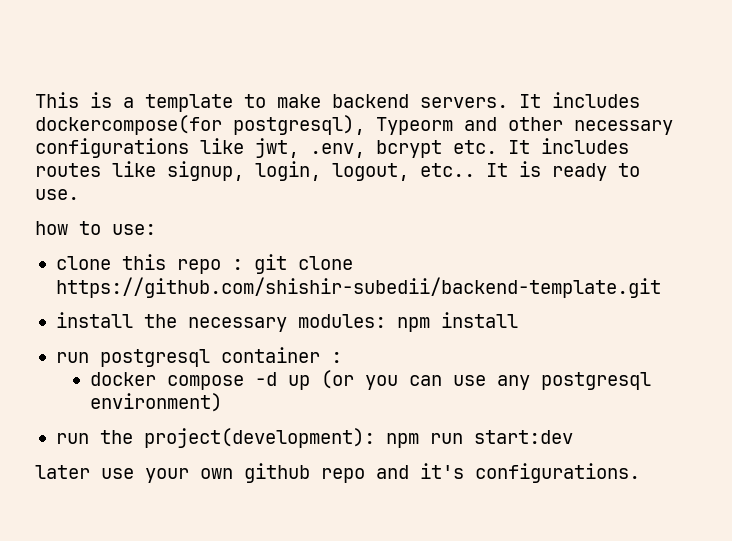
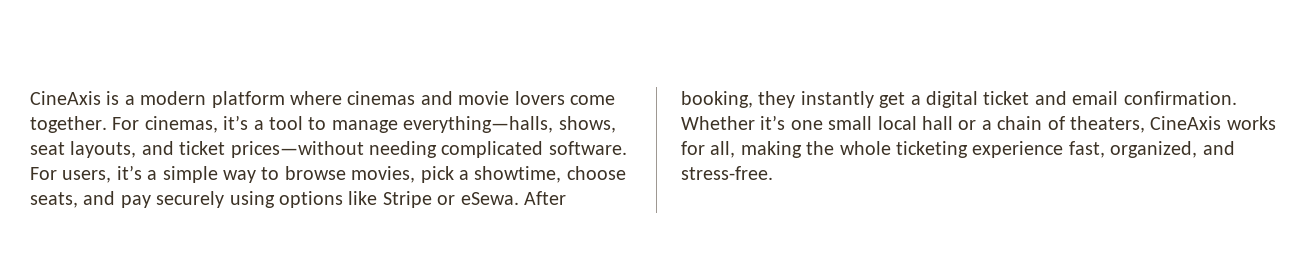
[35,92,79,108] This -> [30,91,101,105] CineAxis
[145,92,640,112] [35,115,673,135] [35,138,629,158] [35,161,640,181] [35,189,79,200] [35,221,156,235] [55,254,353,274] [55,277,661,298] [55,312,518,332] [55,347,342,367] [89,370,651,390] [89,393,222,412] [55,428,573,448] [35,463,640,483] template to make backend servers. It includes dockercompose(for postgresql), Typeorm and other necessary configurations like jwt, .env, bcrypt etc. It includes routes like signup, login, logout, etc.. It is ready to use. // how to use: // clone this repo : git clone https://github.com/shishir-subedii/backend-template.git // install the necessary modules: npm install // run postgresql container : // docker compose -d up (or you can use any postgresql environment) // run the project(development): npm run start:dev // later use your own github repo and it's configurations. -> [140,91,615,108] [30,115,616,133] [30,141,627,158] [30,165,626,183] [30,191,566,208] [681,91,1237,108] [681,115,1276,133] [681,141,1235,158] [681,166,773,180] modern platform where cinemas and movie lovers come together. For cinemas, it’s a tool to manage everything—halls, shows, seat layouts, and ticket prices—without needing complicated software. For users, it’s a simple way to browse movies, pick a showtime, choose seats, and pay securely using options like Stripe or eSewa. After booking, they instantly get a digital ticket and email confirmation. Whether it’s one small local hall or a chain of theaters, CineAxis works for all, making the whole ticketing experience fast, organized, and stress-free.

